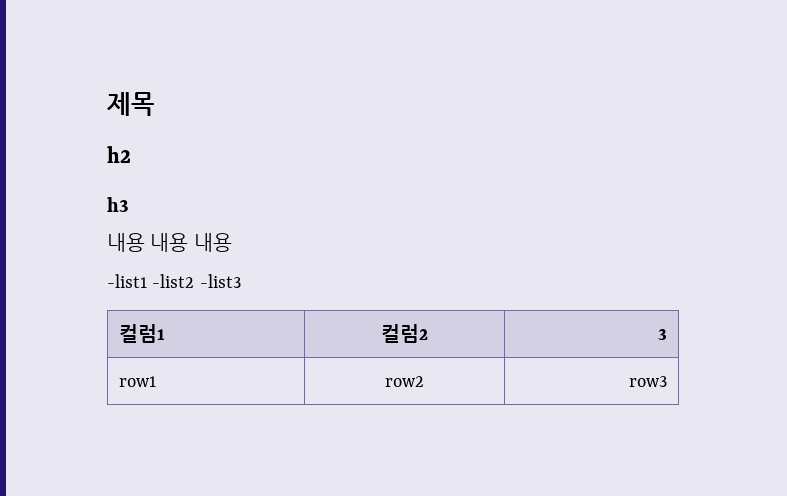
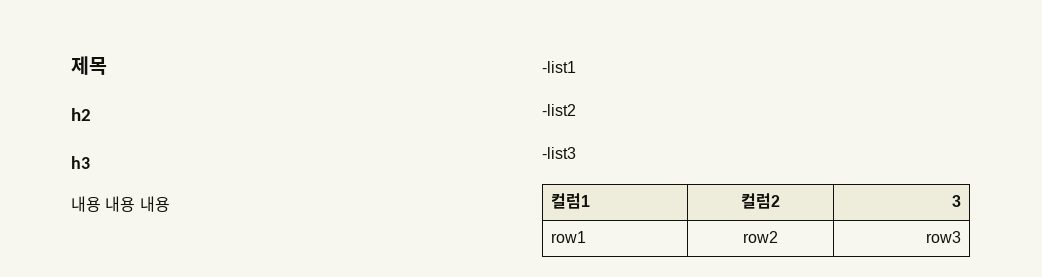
(147, 281) none -> (576, 67) //
(195, 281) none -> (576, 110) //

